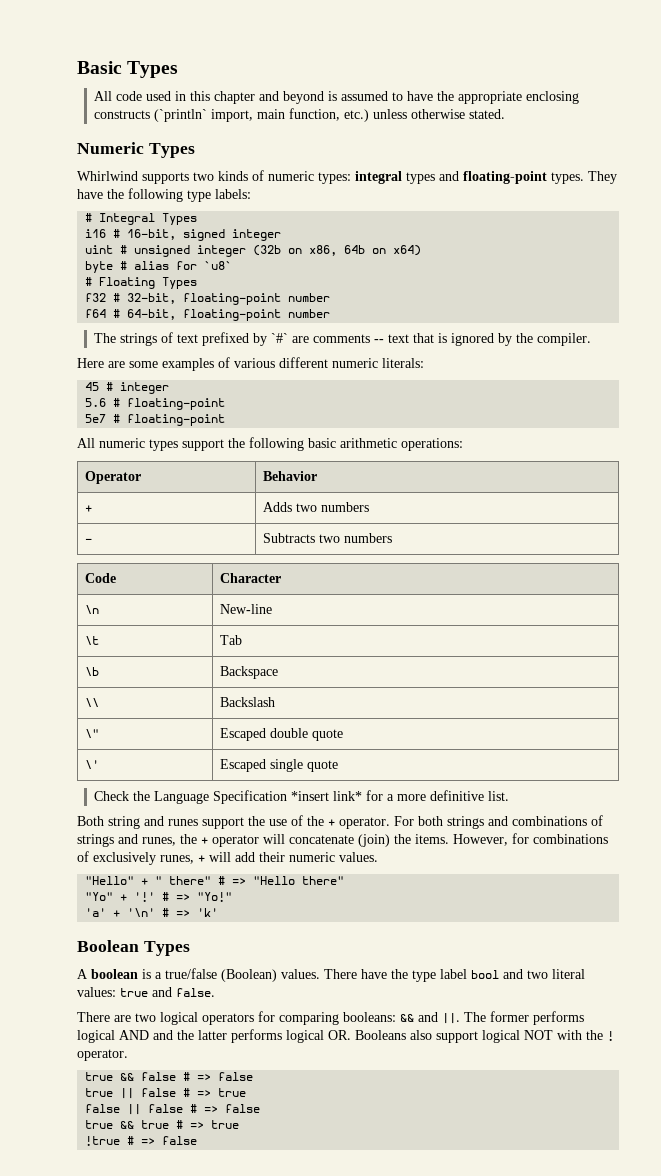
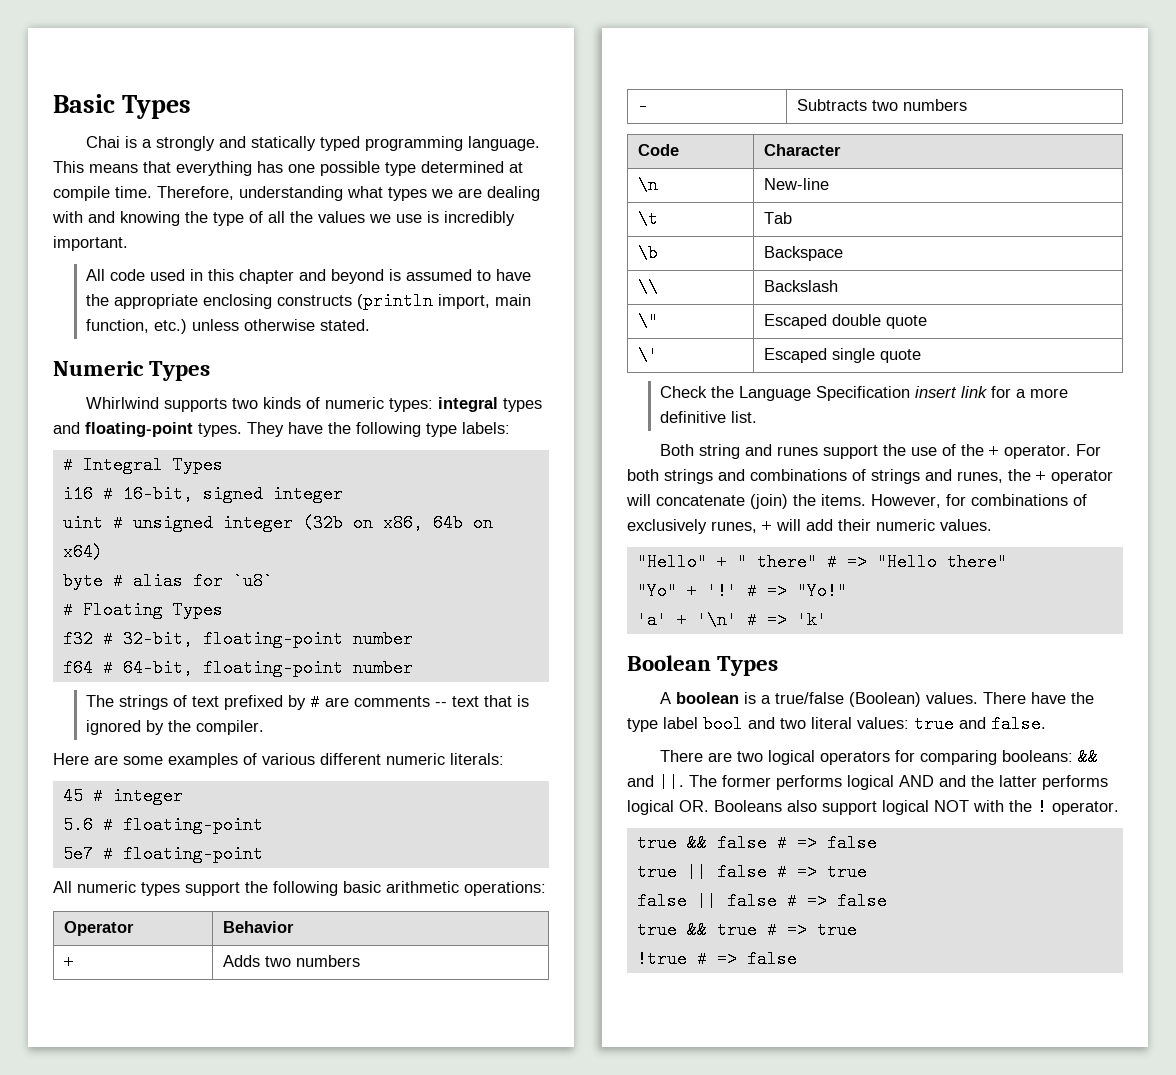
(179, 69) none -> [86,136,541,151] [53,161,523,176] [53,186,540,201] [52,211,515,226] [53,236,128,251] // Chai is a strongly and statically typed programming language. This means that everything has one possible type determined at compile time. Therefore, understanding what types we are dealing with and knowing the type of all the values we use is incredibly important.
[154,109,208,122] (`println` -> [356,292,433,310] (println
[271,333,289,343] `#` -> [309,693,320,711] #
[291,791,363,801] *insert link* -> [914,386,987,398] insert link

